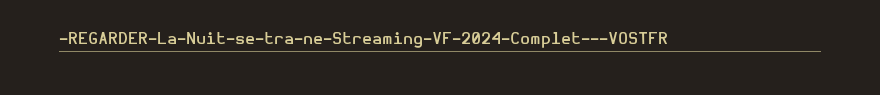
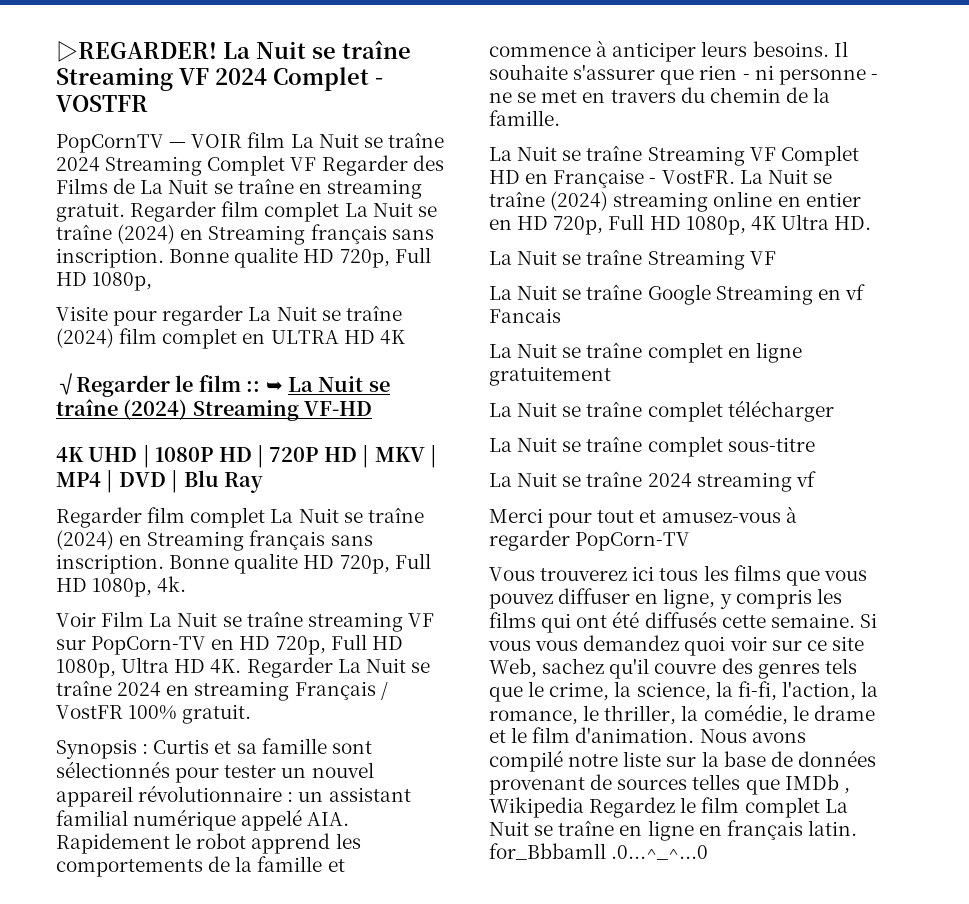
[59,32,668,48] -REGARDER-La-Nuit-se-tra-ne-Streaming-VF-2024-Complet---VOSTFR -> [56,40,411,62] [56,67,383,91] [56,95,148,112] [56,132,444,153] [56,155,444,176] [56,178,422,199] [56,201,437,222] [56,224,434,245] [56,247,431,268] [56,272,153,291] [56,305,402,326] [56,328,405,349] [56,373,390,397] [56,399,373,421] [56,445,437,468] [56,470,263,493] [56,507,424,528] [56,530,373,551] [56,553,431,574] [56,576,187,597] [56,611,434,632] [56,634,403,655] [56,657,430,678] [56,680,388,701] [56,704,252,724] [56,738,372,759] [56,761,374,783] [56,785,411,807] [56,809,350,831] [56,833,361,854] [56,856,345,877] [489,40,848,62] [489,64,878,85] [489,87,831,103] [489,110,560,126] [489,145,859,166] [489,169,832,188] [489,191,861,212] [489,214,872,235] [489,249,776,270] [489,284,865,305] [489,308,561,323] [489,342,802,363] [489,366,611,386] [489,400,834,422] [489,436,815,457] [489,471,816,492] [489,506,797,528] [489,530,691,551] [489,565,867,586] [489,588,842,609] [489,611,877,633] [488,635,864,656] [489,658,857,679] [489,681,879,702] [489,704,875,725] [489,727,806,743] [489,750,876,772] [489,774,850,795] [489,797,848,818] [489,820,857,841] [489,843,709,860] ▷REGARDER! La Nuit se traîne Streaming VF 2024 Complet - VOSTFR // PopCornTV — VOIR film La Nuit se traîne 2024 Streaming Complet VF Regarder des Films de La Nuit se traîne en streaming gratuit. Regarder film complet La Nuit se traîne (2024) en Streaming français sans inscription. Bonne qualite HD 720p, Full HD 1080p, // Visite pour regarder La Nuit se traîne (2024) film complet en ULTRA HD 4K // √Regarder le film :: ➥ La Nuit se traîne (2024) Streaming VF-HD // 4K UHD | 1080P HD | 720P HD | MKV | MP4 | DVD | Blu Ray // Regarder film complet La Nuit se traîne (2024) en Streaming français sans inscription. Bonne qualite HD 720p, Full HD 1080p, 4k. // Voir Film La Nuit se traîne streaming VF sur PopCorn-TV en HD 720p, Full HD 1080p, Ultra HD 4K. Regarder La Nuit se traîne 2024 en streaming Français / VostFR 100% gratuit. // Synopsis : Curtis et sa famille sont sélectionnés pour tester un nouvel appareil révolutionnaire : un assistant familial numérique appelé AIA. Rapidement le robot apprend les comportements de la famille et commence à anticiper leurs besoins. Il souhaite s'assurer que rien - ni personne - ne se met en travers du chemin de la famille. // La Nuit se traîne Streaming VF Complet HD en Française - VostFR. La Nuit se traîne (2024) streaming online en entier en HD 720p, Full HD 1080p, 4K Ultra HD. // La Nuit se traîne Streaming VF // La Nuit se traîne Google Streaming en vf Fancais // La Nuit se traîne complet en ligne gratuitement // La Nuit se traîne complet télécharger // La Nuit se traîne complet sous-titre // La Nuit se traîne 2024 streaming vf // Merci pour tout et amusez-vous à regarder PopCorn-TV // Vous trouverez ici tous les films que vous pouvez diffuser en ligne, y compris les films qui ont été diffusés cette semaine. Si vous vous demandez quoi voir sur ce site Web, sachez qu'il couvre des genres tels que le crime, la science, la fi-fi, l'action, la romance, le thriller, la comédie, le drame et le film d'animation. Nous avons compilé notre liste sur la base de données provenant de sources telles que IMDb , Wikipedia Regardez le film complet La Nuit se traîne en ligne en français latin. for_Bbbamll .0...^_^...0

